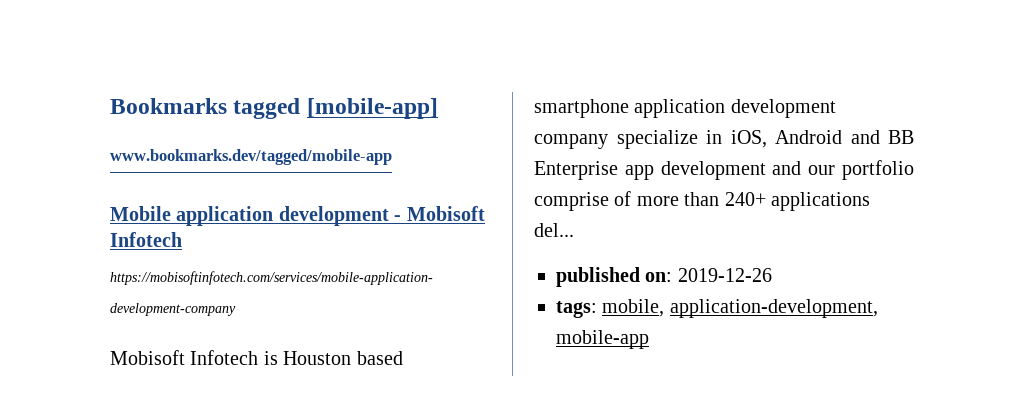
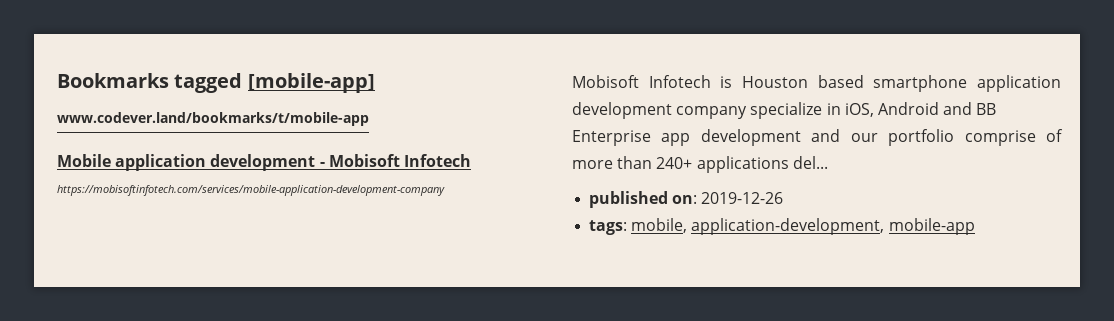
[110,149,392,165] www.bookmarks.dev/tagged/mobile-app -> [57,112,369,126] www.codever.land/bookmarks/t/mobile-app

